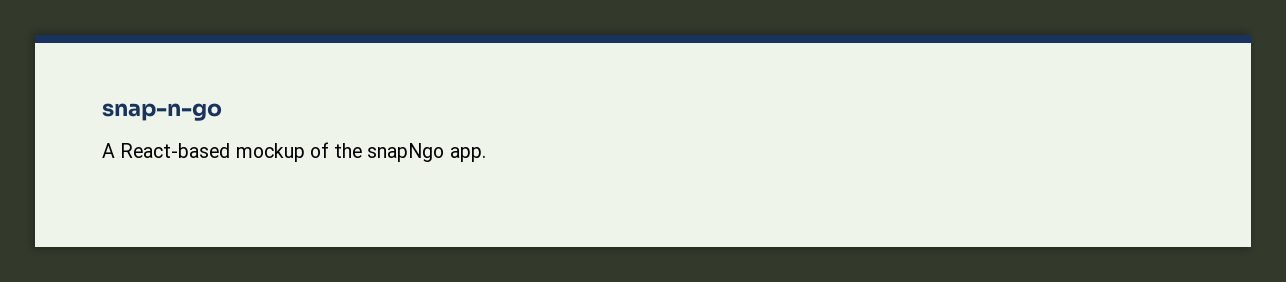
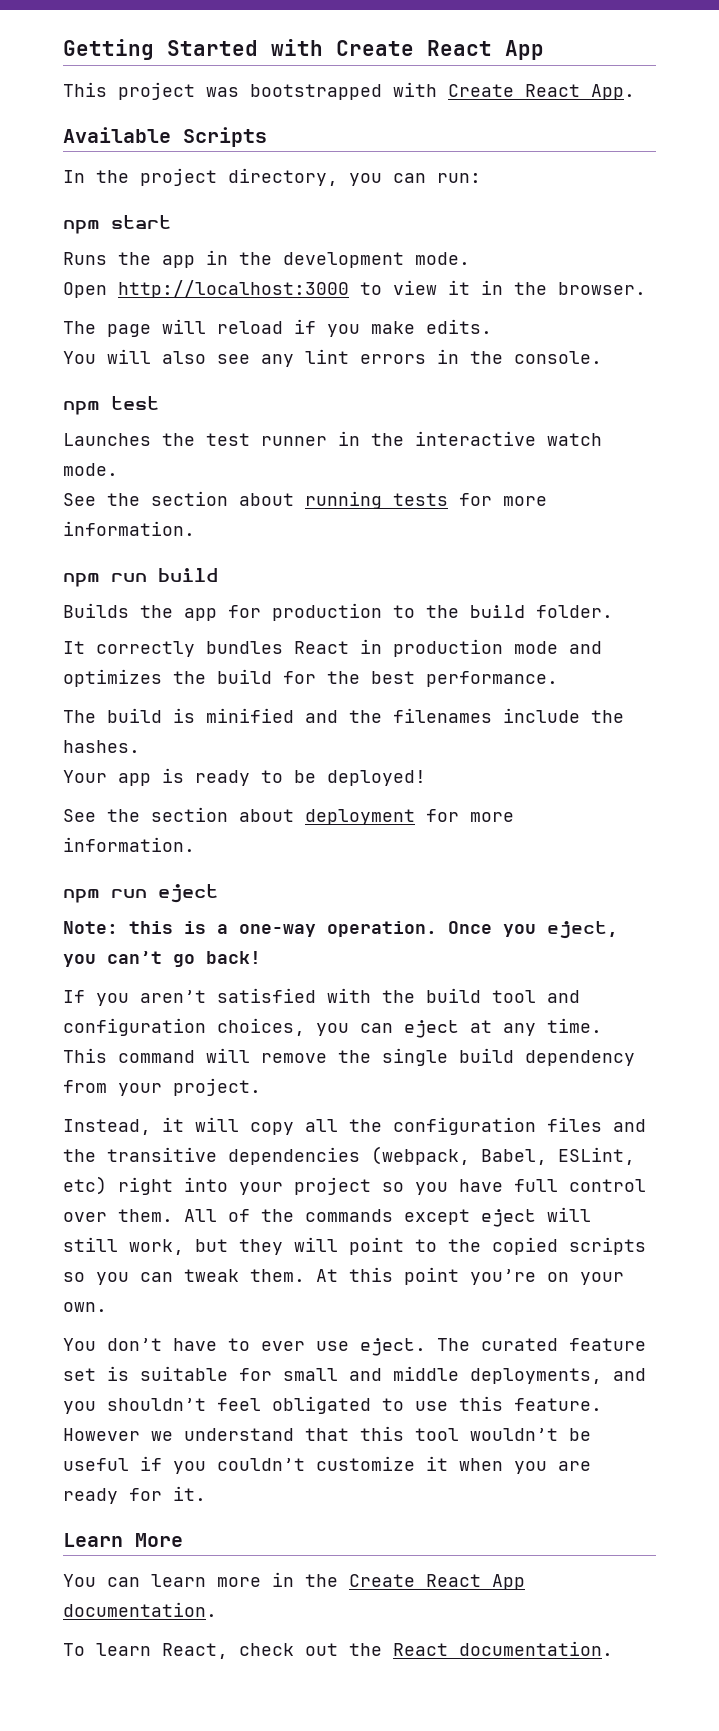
[102,103,222,121] [102,142,486,162] snap-n-go // A React-based mockup of the snapNgo app. -> [63,39,544,60] [63,82,635,100] [63,127,267,147] [63,168,481,186] [63,215,171,234] [63,250,470,268] [63,280,646,298] [63,319,492,337] [63,349,602,367] [63,396,159,415] [63,431,602,446] [63,463,118,476] [63,491,547,509] [63,521,195,536] [63,568,218,587] [63,603,613,621] [63,639,602,657] [63,669,558,687] [63,708,624,723] [63,740,140,753] [63,768,426,786] [63,807,514,825] [63,837,195,852] [63,884,218,903] [63,921,618,939] [63,951,261,967] [63,988,580,1006] [63,1018,602,1038] [63,1048,635,1066] [63,1078,261,1096] [63,1117,646,1135] [63,1146,635,1165] [63,1176,646,1195] [63,1207,591,1227] [63,1237,646,1255] [63,1267,624,1285] [63,1302,107,1312] [63,1338,646,1356] [63,1366,646,1384] [63,1396,602,1414] [63,1426,591,1441] [63,1456,591,1474] [63,1486,206,1504] [63,1533,183,1547] [63,1572,525,1590] [63,1602,217,1617] [63,1641,613,1659] Getting Started with Create React App // This project was bootstrapped with Create React App. // Available Scripts // In the project directory, you can run: // npm start // Runs the app in the development mode. // Open http://localhost:3000 to view it in the browser. // The page will reload if you make edits. // You will also see any lint errors in the console. // npm test // Launches the test runner in the interactive watch mode. // See the section about running tests for more information. // npm run build // Builds the app for production to the build folder. // It correctly bundles React in production mode and optimizes the build for the best performance. // The build is minified and the filenames include the hashes. // Your app is ready to be deployed! // See the section about deployment for more information. // npm run eject // Note: this is a one-way operation. Once you eject, you can’t go back! // If you aren’t satisfied with the build tool and configuration choices, you can eject at any time. This command will remove the single build dependency from your project. // Instead, it will copy all the configuration files and the transitive dependencies (webpack, Babel, ESLint, etc) right into your project so you have full control over them. All of the commands except eject will still work, but they will point to the copied scripts so you can tweak them. At this point you’re on your own. // You don’t have to ever use eject. The curated feature set is suitable for small and middle deployments, and you shouldn’t feel obligated to use this feature. However we understand that this tool wouldn’t be useful if you couldn’t customize it when you are ready for it. // Learn More // You can learn more in the Create React App documentation. // To learn React, check out the React documentation.

